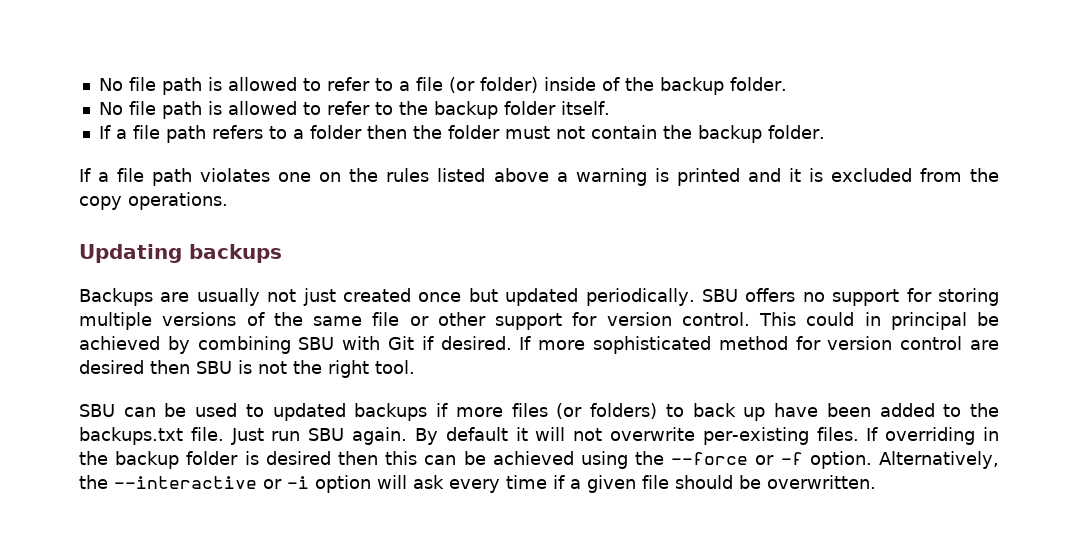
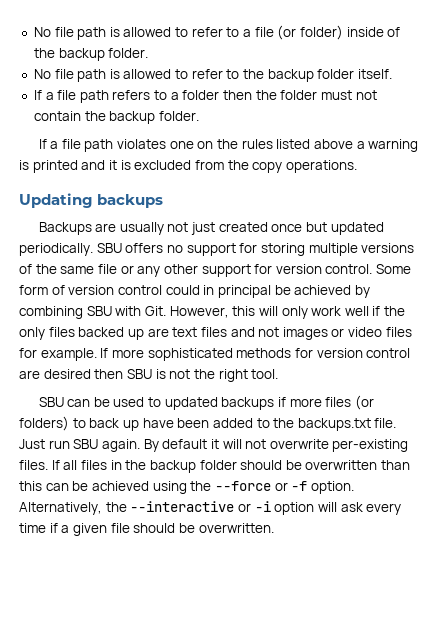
(429, 321) none -> [137,266,161,277] any
[759,312,796,326] This -> [376,264,412,274] [19,285,162,295] Some form of version control
[388,336,512,350] Git if desired. -> [144,306,406,319] [19,327,412,340] [19,348,97,361] Git. However, this will only work well if the only files backed up are text files and not images or video files for example.
[718,336,788,350] method -> [236,348,292,358] methods
[885,427,976,445] overriding -> [63,460,107,470] all files
[244,451,378,465] is desired then -> [240,460,411,470] should be overwritten than

